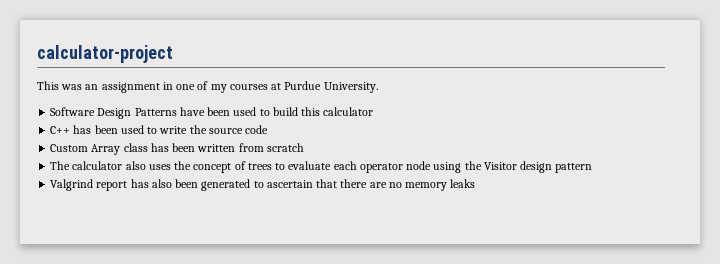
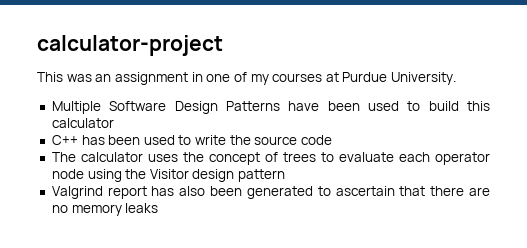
(378, 87) none -> [51,101,101,114] Multiple
[50,143,304,155] // Custom Array class has been written from scratch -> (333, 140) none
[125,161,146,170] also -> (143, 157) none

